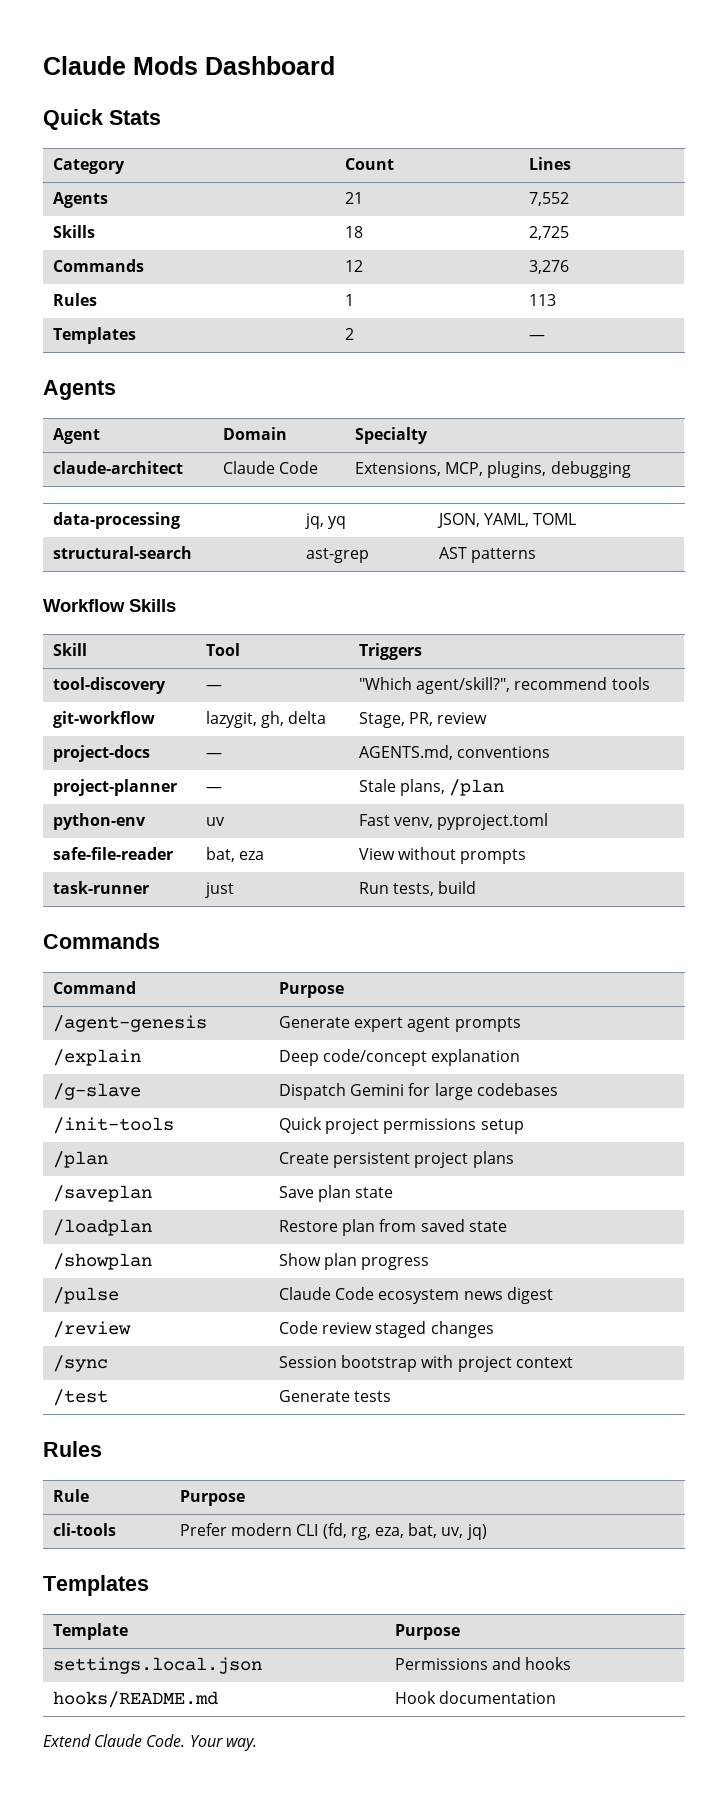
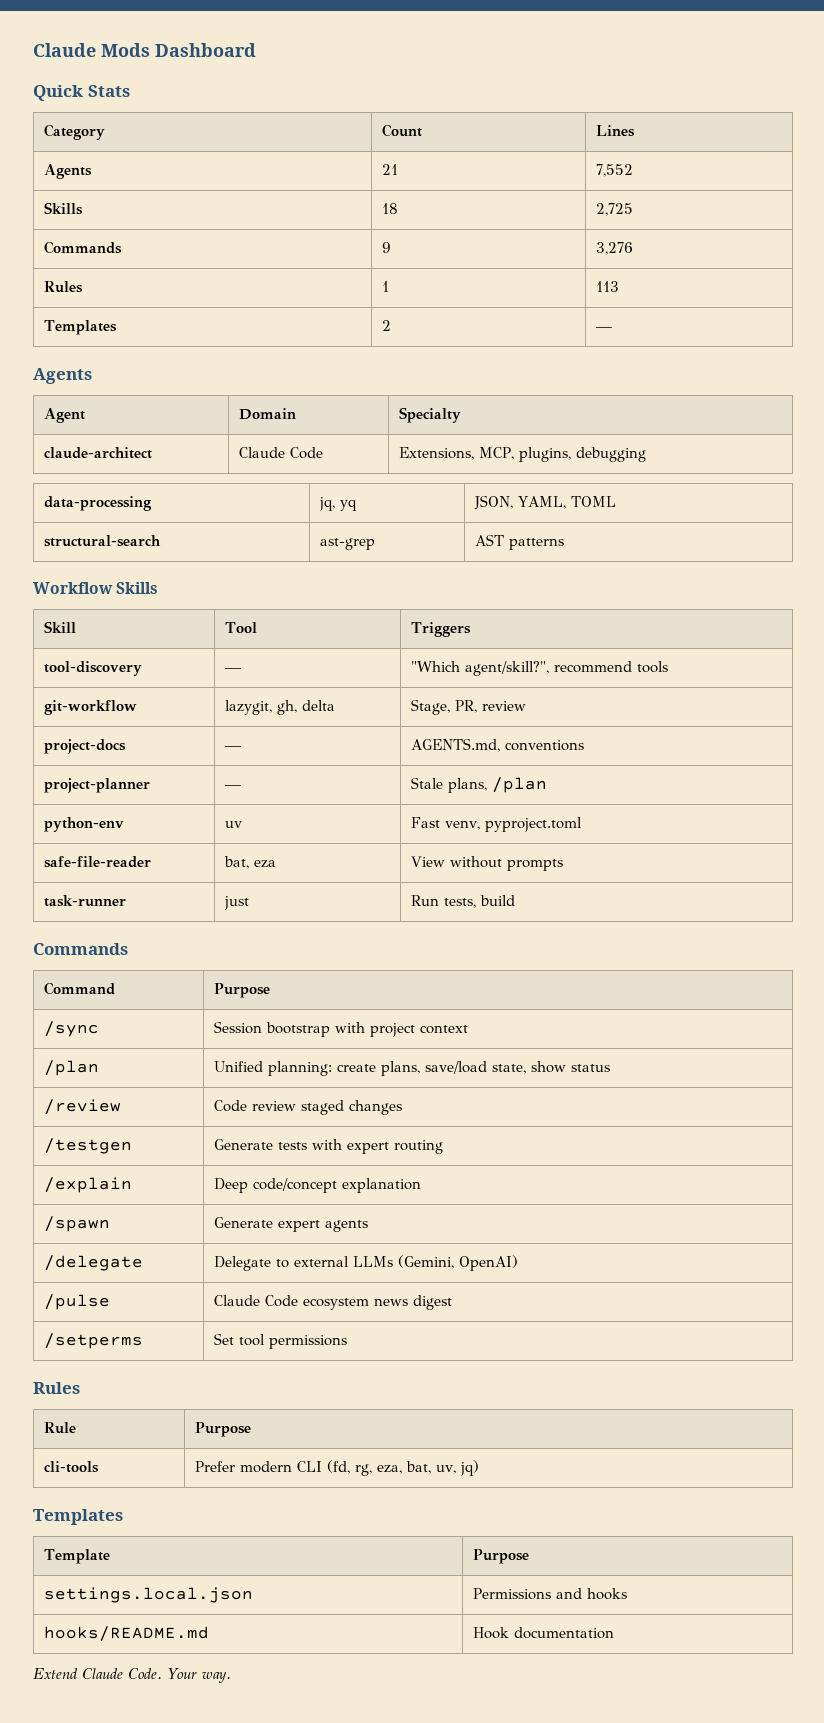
[345,260,364,272] 12 -> [382,242,392,253] 9
[53,1015,208,1032] [279,1016,521,1032] [53,1049,142,1066] [279,1049,521,1066] [53,1083,142,1100] [279,1083,558,1100] [53,1117,175,1134] [279,1117,524,1134] [53,1151,109,1168] [279,1151,514,1168] [53,1185,153,1202] [279,1185,394,1202] [53,1219,153,1236] [279,1219,507,1236] [53,1253,153,1270] [279,1253,430,1270] /agent-genesis | Generate expert agent prompts // /explain | Deep code/concept explanation // /g-slave | Dispatch Gemini for large codebases // /init-tools | Quick project permissions setup // /plan | Create persistent project plans // /saveplan | Save plan state // /loadplan | Restore plan from saved state // /showplan | Show plan progress -> [44,1021,100,1037] [214,1021,469,1037] [44,1060,100,1076] [214,1061,611,1076] [44,1099,122,1115] [214,1100,403,1115] [44,1138,133,1154] [214,1139,444,1154] [44,1177,133,1193] [214,1178,422,1193] [44,1216,111,1232] [214,1217,369,1232] [44,1255,144,1271] [214,1255,519,1271] /sync | Session bootstrap with project context // /plan | Unified planning: create plans, save/load state, show status // /review | Code review staged changes // /testgen | Generate tests with expert routing // /explain | Deep code/concept explanation // /spawn | Generate expert agents // /delegate | Delegate to external LLMs (Gemini, OpenAI)
[53,1321,132,1338] [279,1321,494,1338] [53,1355,109,1372] [279,1355,573,1372] [53,1389,109,1406] [279,1390,392,1402] /review | Code review staged changes // /sync | Session bootstrap with project context // /test | Generate tests -> [44,1333,144,1349] [214,1333,348,1349] /setperms | Set tool permissions

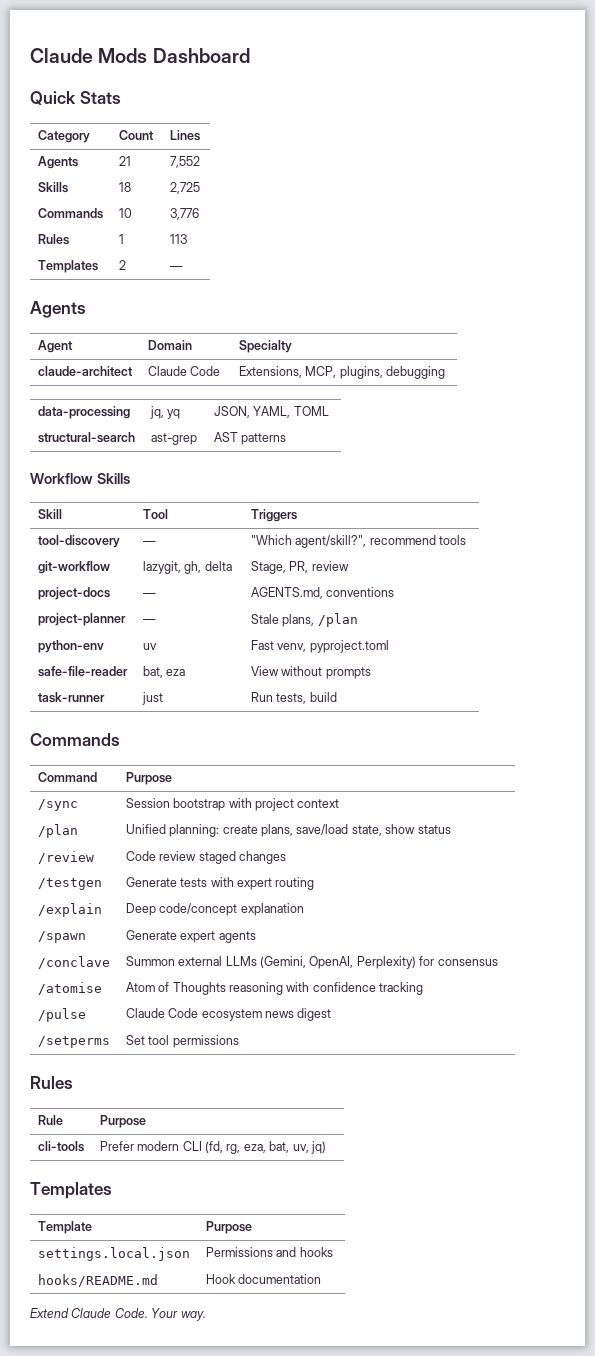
[382,242,392,253] [596,242,634,255] 9 | 3,276 -> [118,208,132,218] [169,208,199,220] 10 | 3,776
[44,1255,144,1271] [214,1255,519,1271] /delegate | Delegate to external LLMs (Gemini, OpenAI) -> [37,956,110,969] [125,956,498,969] [37,982,102,995] [125,982,424,995] /conclave | Summon external LLMs (Gemini, OpenAI, Perplexity) for consensus // /atomise | Atom of Thoughts reasoning with confidence tracking

